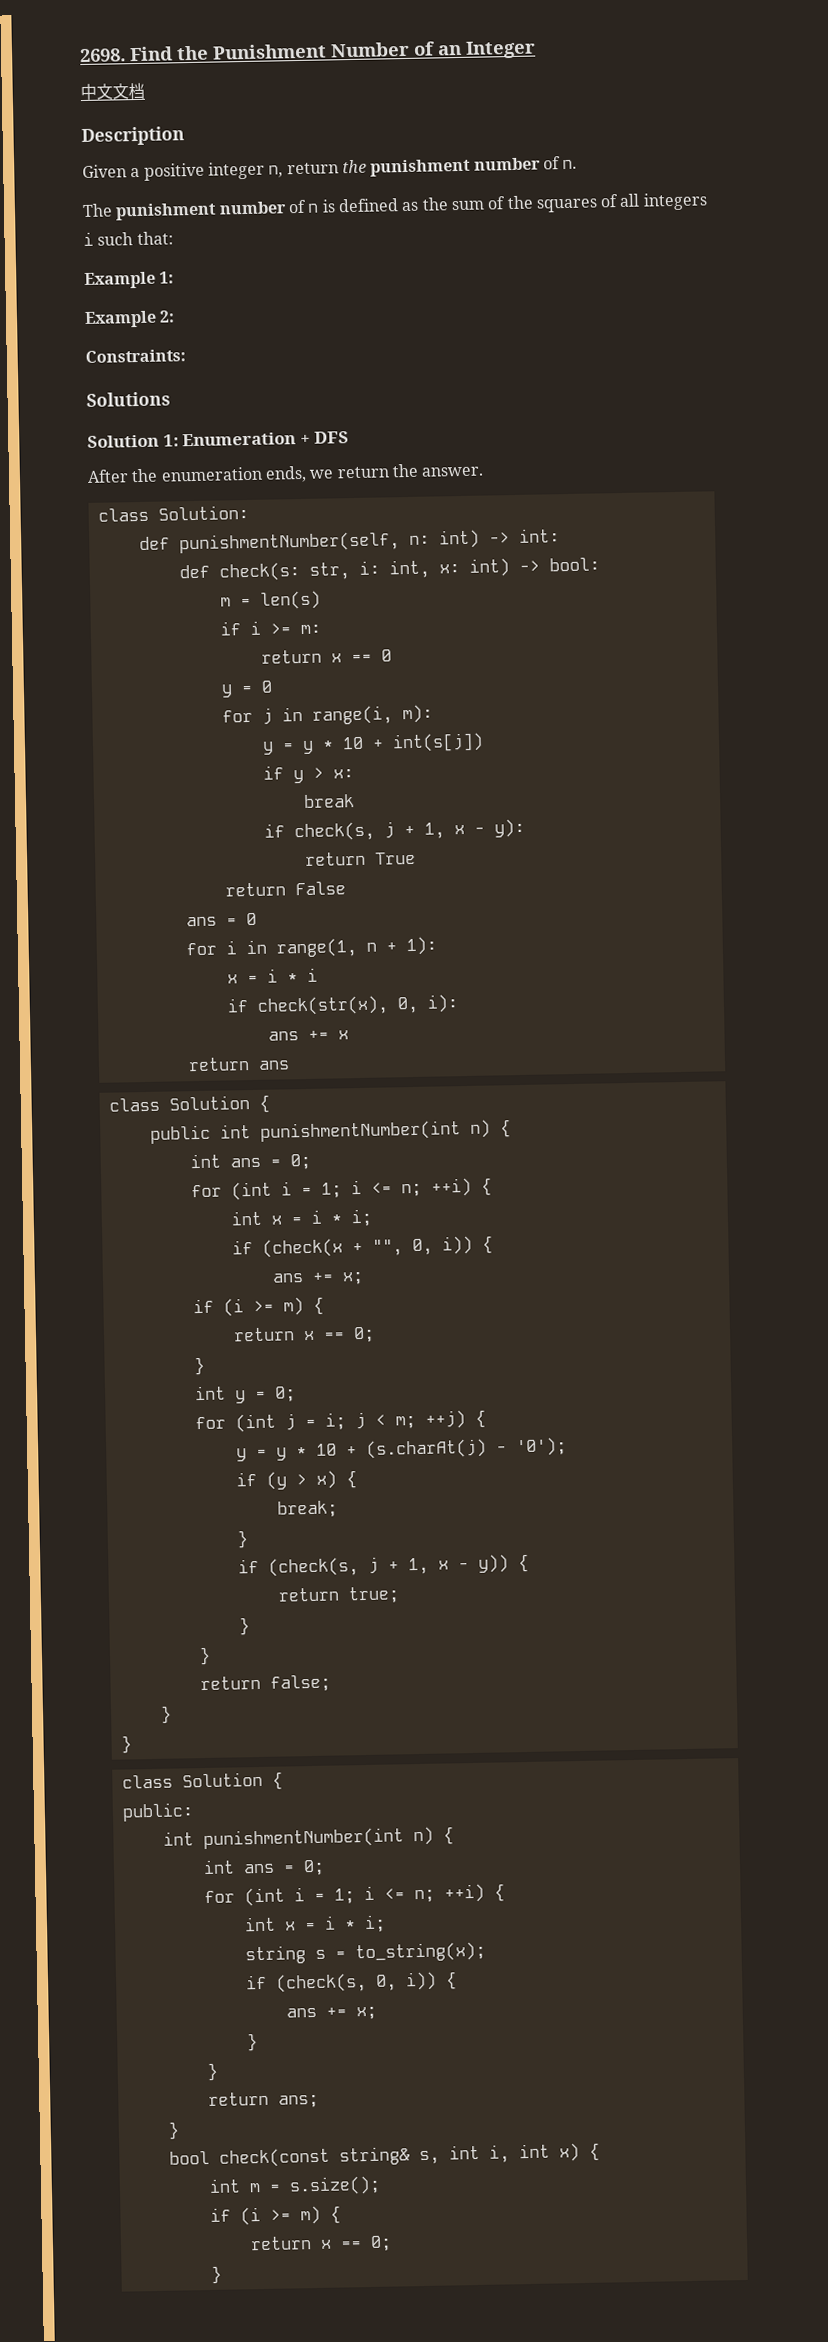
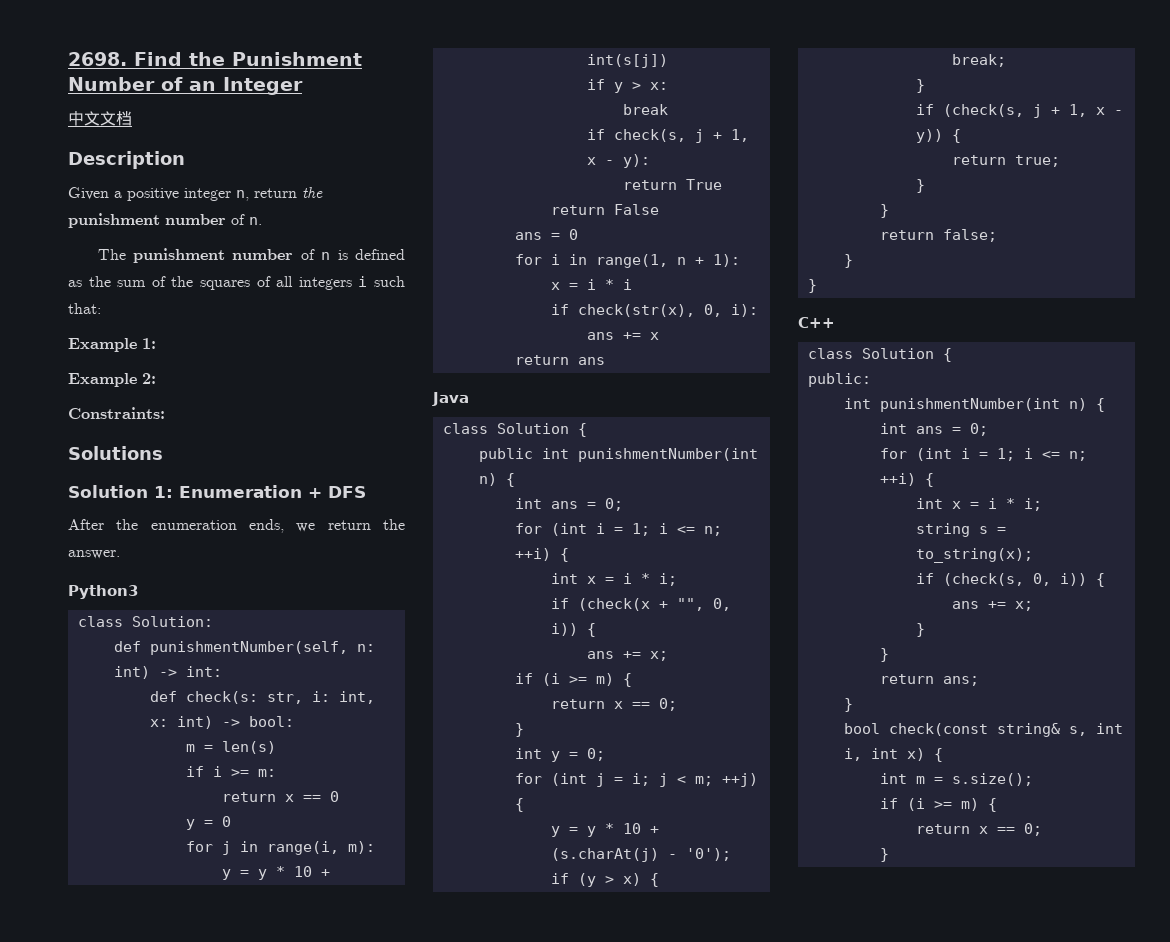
(485, 471) none -> [68,585,138,599] // Python3
(290, 1065) none -> [432,392,469,406] // Java
(132, 1744) none -> [798,317,835,328] // C++

